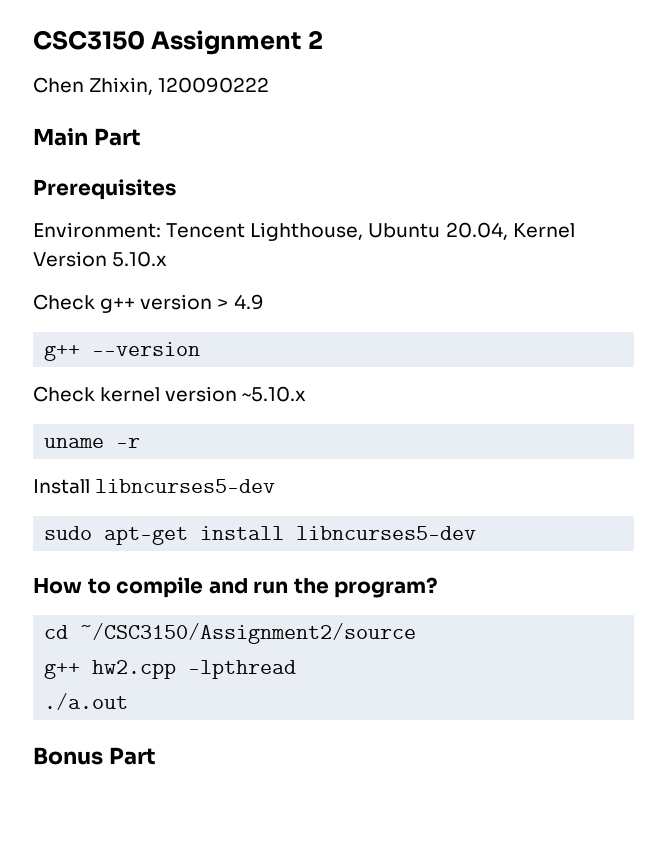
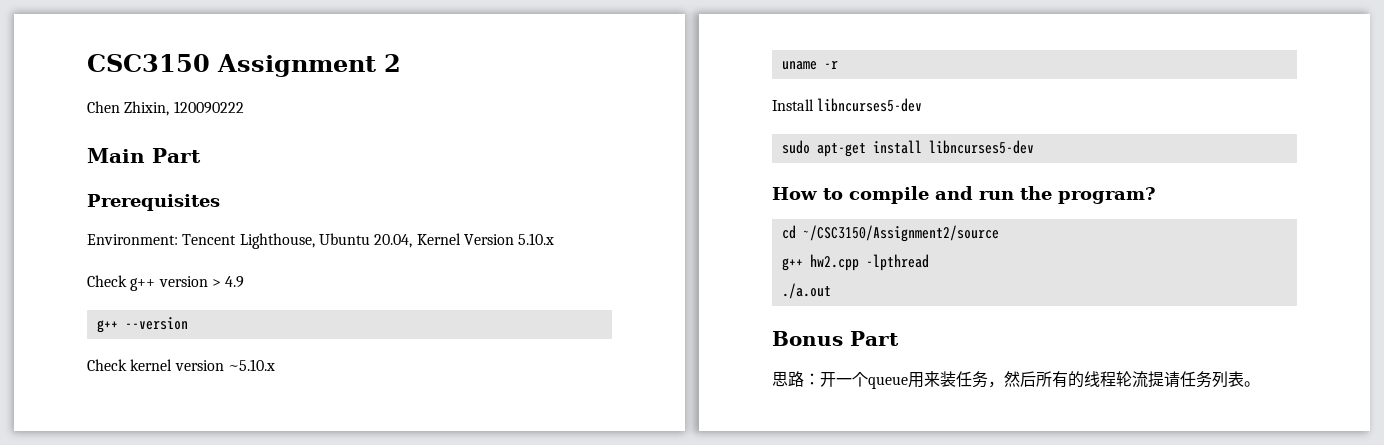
(156, 756) none -> [772,371,1260,389] // 思路：开一个queue用来装任务，然后所有的线程轮流提请任务列表。

